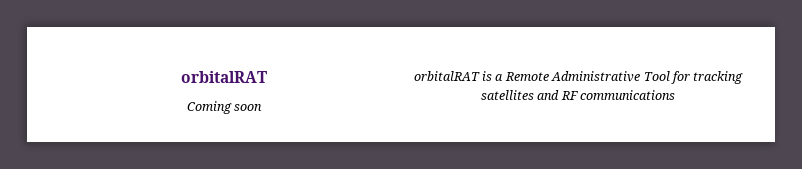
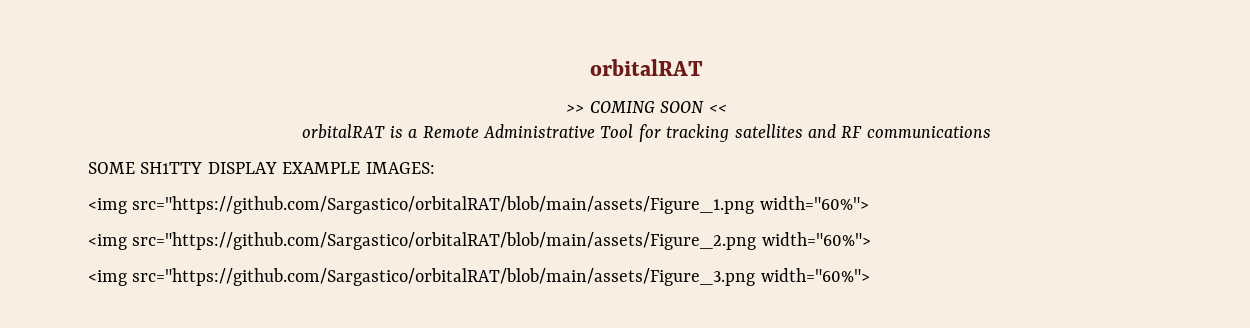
[186,101,263,114] Coming soon -> [566,101,727,113] >> COMING SOON <<
(676, 95) none -> [88,162,435,174] [88,196,869,214] [88,232,871,250] [88,268,870,286] // SOME SH1TTY DISPLAY EXAMPLE IMAGES: // <img src="https://github.com/Sargastico/orbitalRAT/blob/main/assets/Figure_1.png width="60%"> // <img src="https://github.com/Sargastico/orbitalRAT/blob/main/assets/Figure_2.png width="60%"> // <img src="https://github.com/Sargastico/orbitalRAT/blob/main/assets/Figure_3.png width="60%">

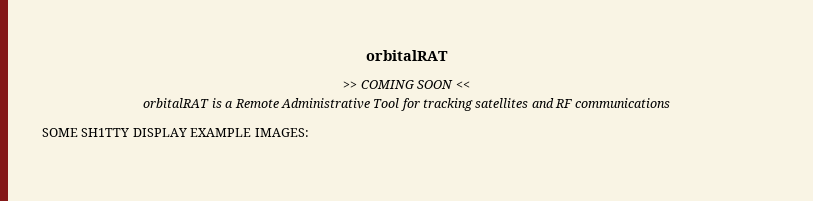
[88,196,869,214] [88,232,871,250] [88,268,870,286] // <img src="https://github.com/Sargastico/orbitalRAT/blob/main/assets/Figure_1.png width="60%"> // <img src="https://github.com/Sargastico/orbitalRAT/blob/main/assets/Figure_2.png width="60%"> // <img src="https://github.com/Sargastico/orbitalRAT/blob/main/assets/Figure_3.png width="60%"> -> (309, 132) none

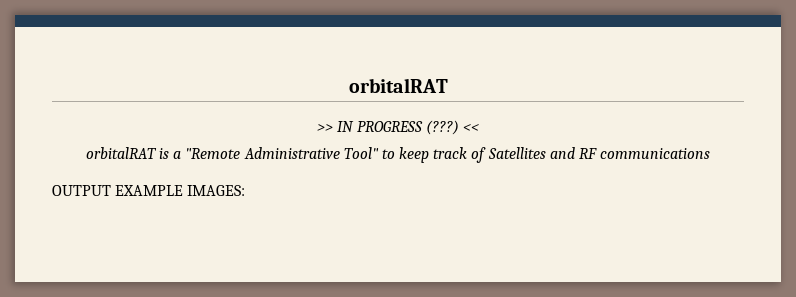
[360,80,454,89] COMING SOON -> [337,120,459,135] IN PROGRESS (???)
[234,98,529,111] Remote Administrative Tool for tracking satellites -> [185,147,546,163] "Remote Administrative Tool" to keep track of Satellites
[42,128,187,137] SOME SH1TTY DISPLAY -> [52,185,111,196] OUTPUT

